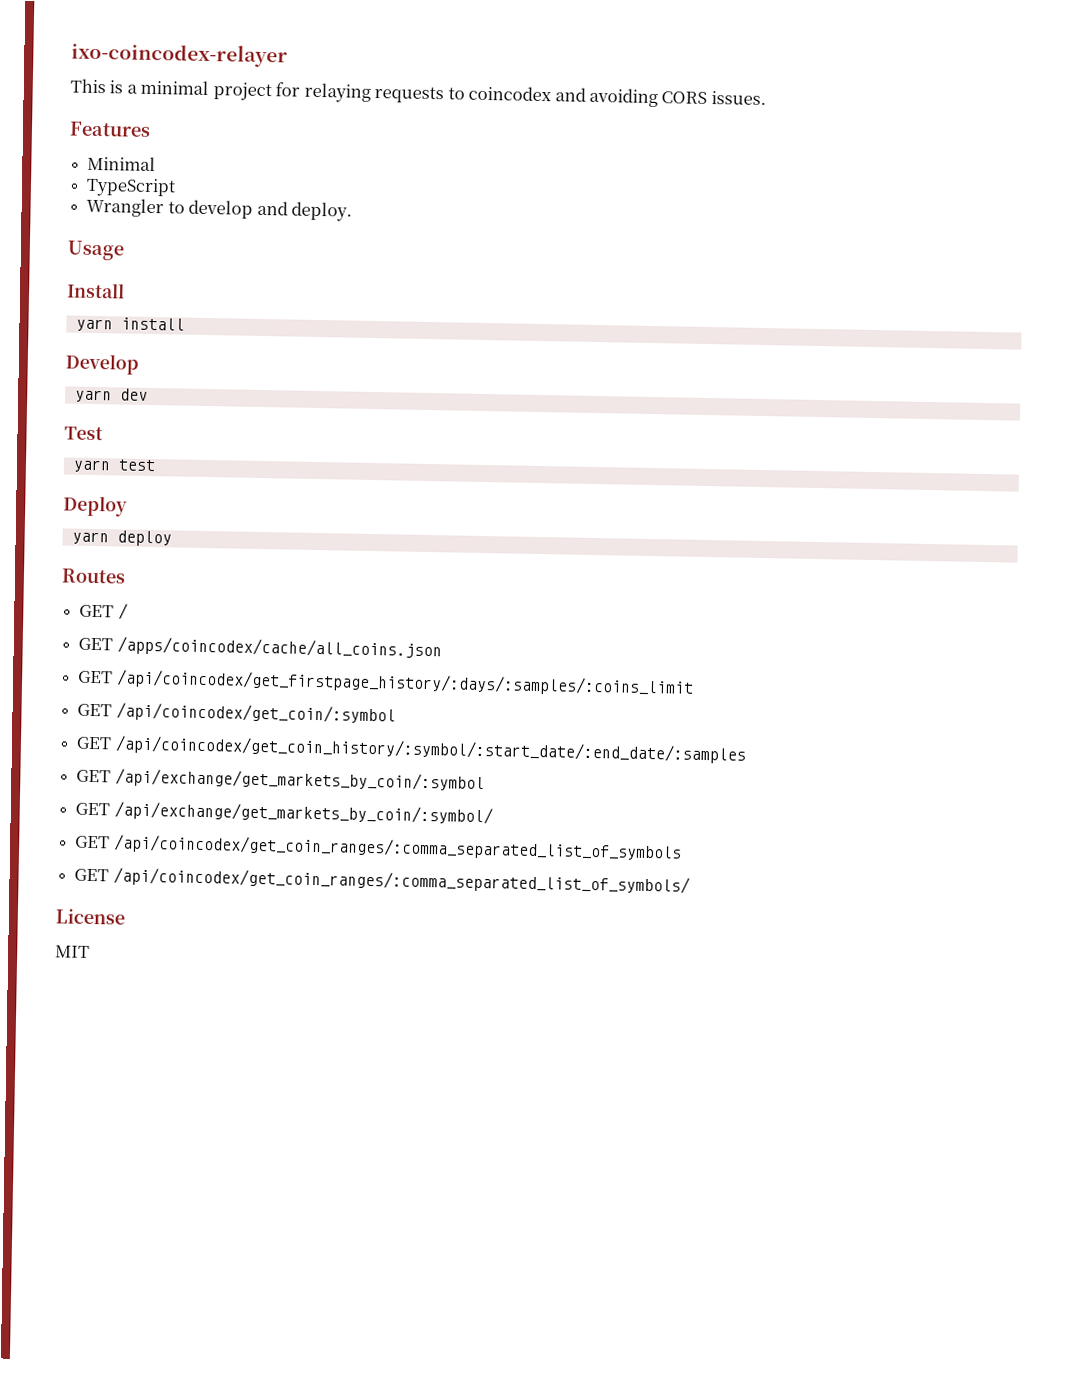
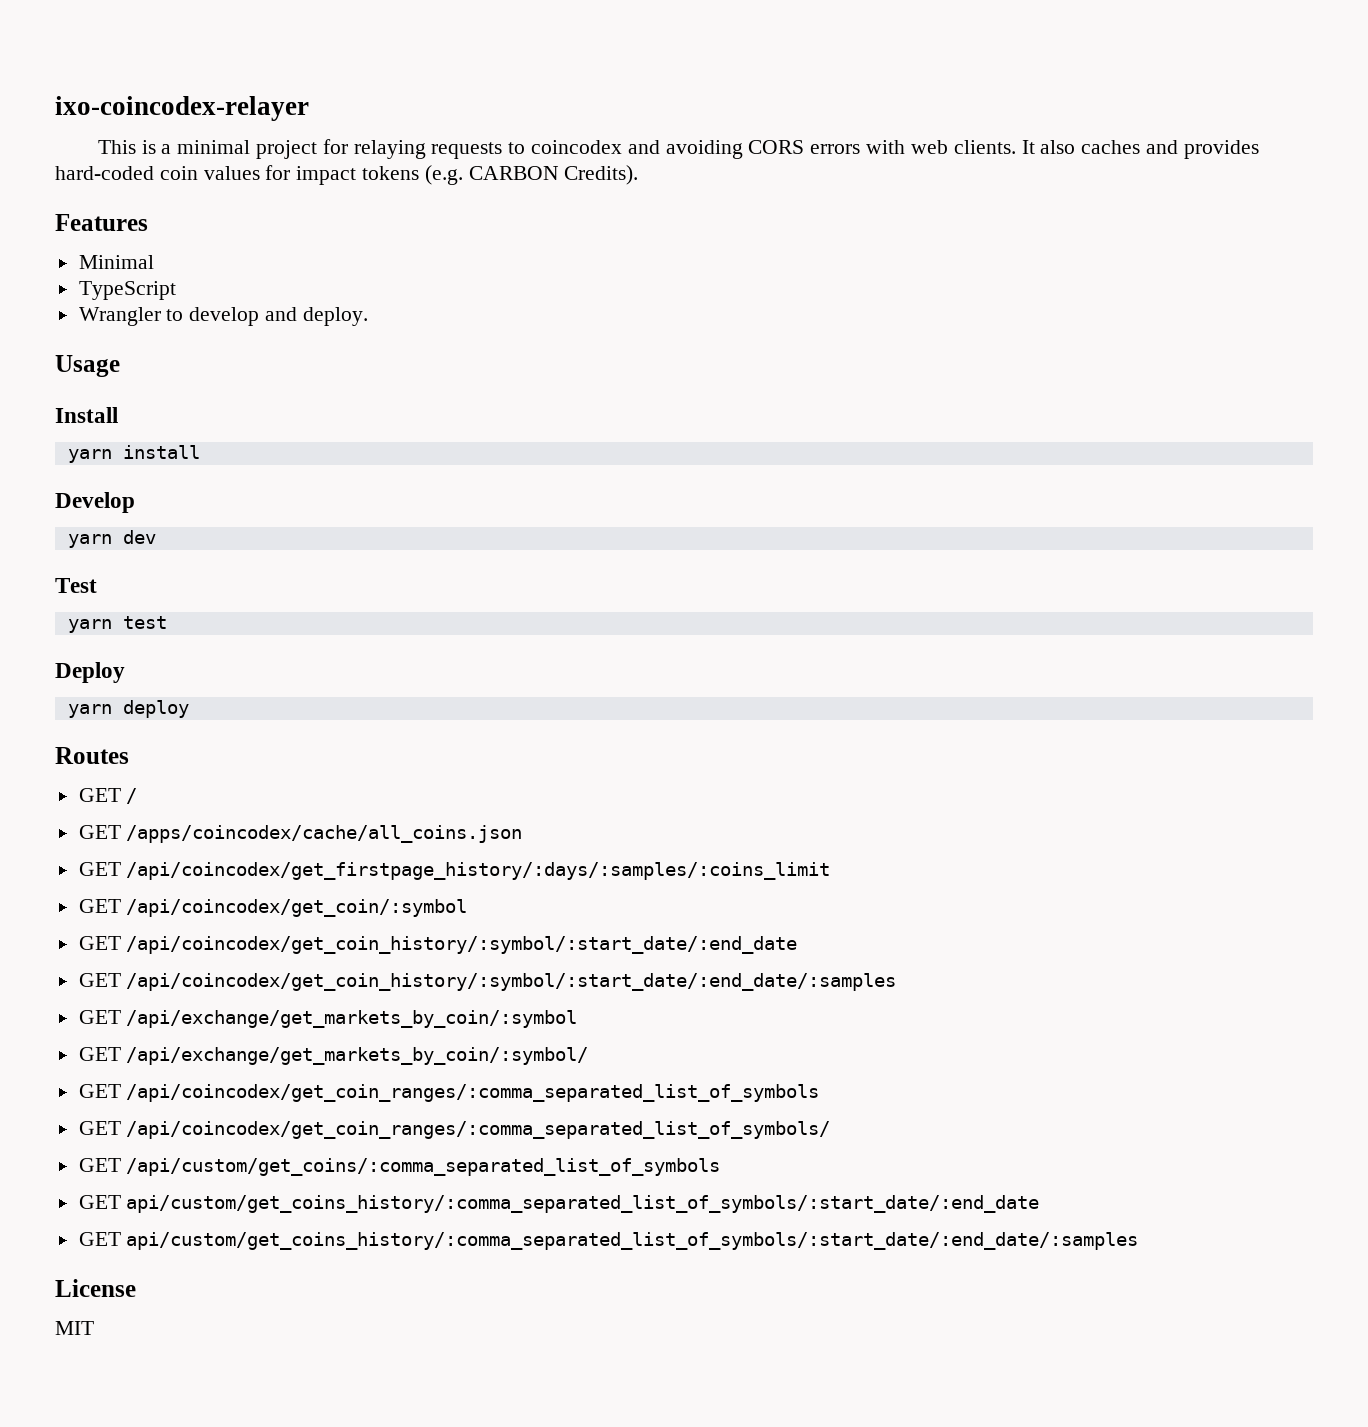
[710,91,766,106] issues. -> [810,140,1259,159] [55,165,639,185] errors with web clients. It also caches and provides hard-coded coin values for impact tokens (e.g. CARBON Credits).
(396, 713) none -> [78,936,798,954] // GET /api/coincodex/get_coin_history/:symbol/:start_date/:end_date
(690, 881) none -> [78,1158,721,1176] [78,1195,1040,1213] [78,1232,1139,1250] // GET /api/custom/get_coins/:comma_separated_list_of_symbols // GET api/custom/get_coins_history/:comma_separated_list_of_symbols/:start_date/:end_date // GET api/custom/get_coins_history/:comma_separated_list_of_symbols/:start_date/:end_date/:samples

